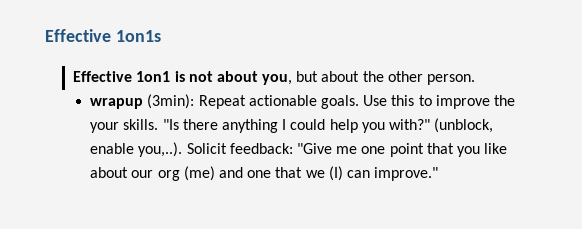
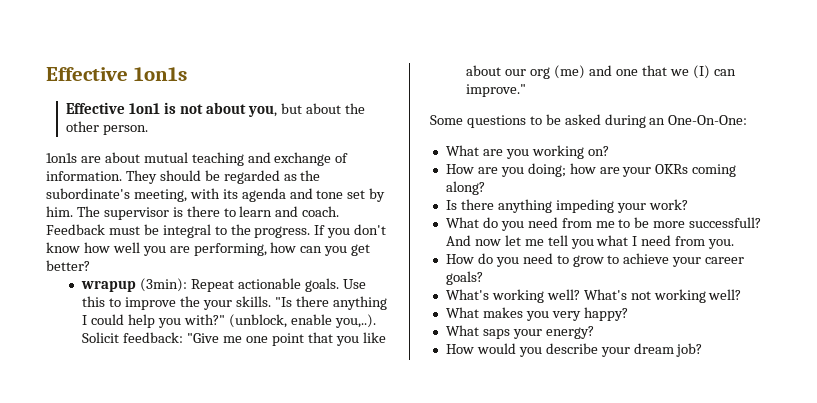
(476, 79) none -> [46,152,349,166] [46,170,321,184] [46,188,386,202] [46,206,340,220] [46,224,387,238] [46,242,371,256] [46,260,90,271] // 1on1s are about mutual teaching and exchange of information. They should be regarded as the subordinate's meeting, with its agenda and tone set by him. The supervisor is there to learn and coach. Feedback must be integral to the progress. If you don't know how well you are performing, how can you get better?
(439, 174) none -> [430,114,748,128] [445,145,609,159] [445,163,737,177] [445,181,485,195] [445,199,688,213] [445,217,762,231] [445,235,735,249] [445,253,745,267] [445,271,483,285] [445,289,742,303] [445,307,628,321] [445,325,594,339] [445,343,703,357] // Some questions to be asked during an One-On-One: // What are you working on? // How are you doing; how are your OKRs coming along? // Is there anything impeding your work? // What do you need from me to be more successfull? And now let me tell you what I need from you. // How do you need to grow to achieve your career goals? // What's working well? What's not working well? // What makes you very happy? // What saps your energy? // How would you describe your dream job?

